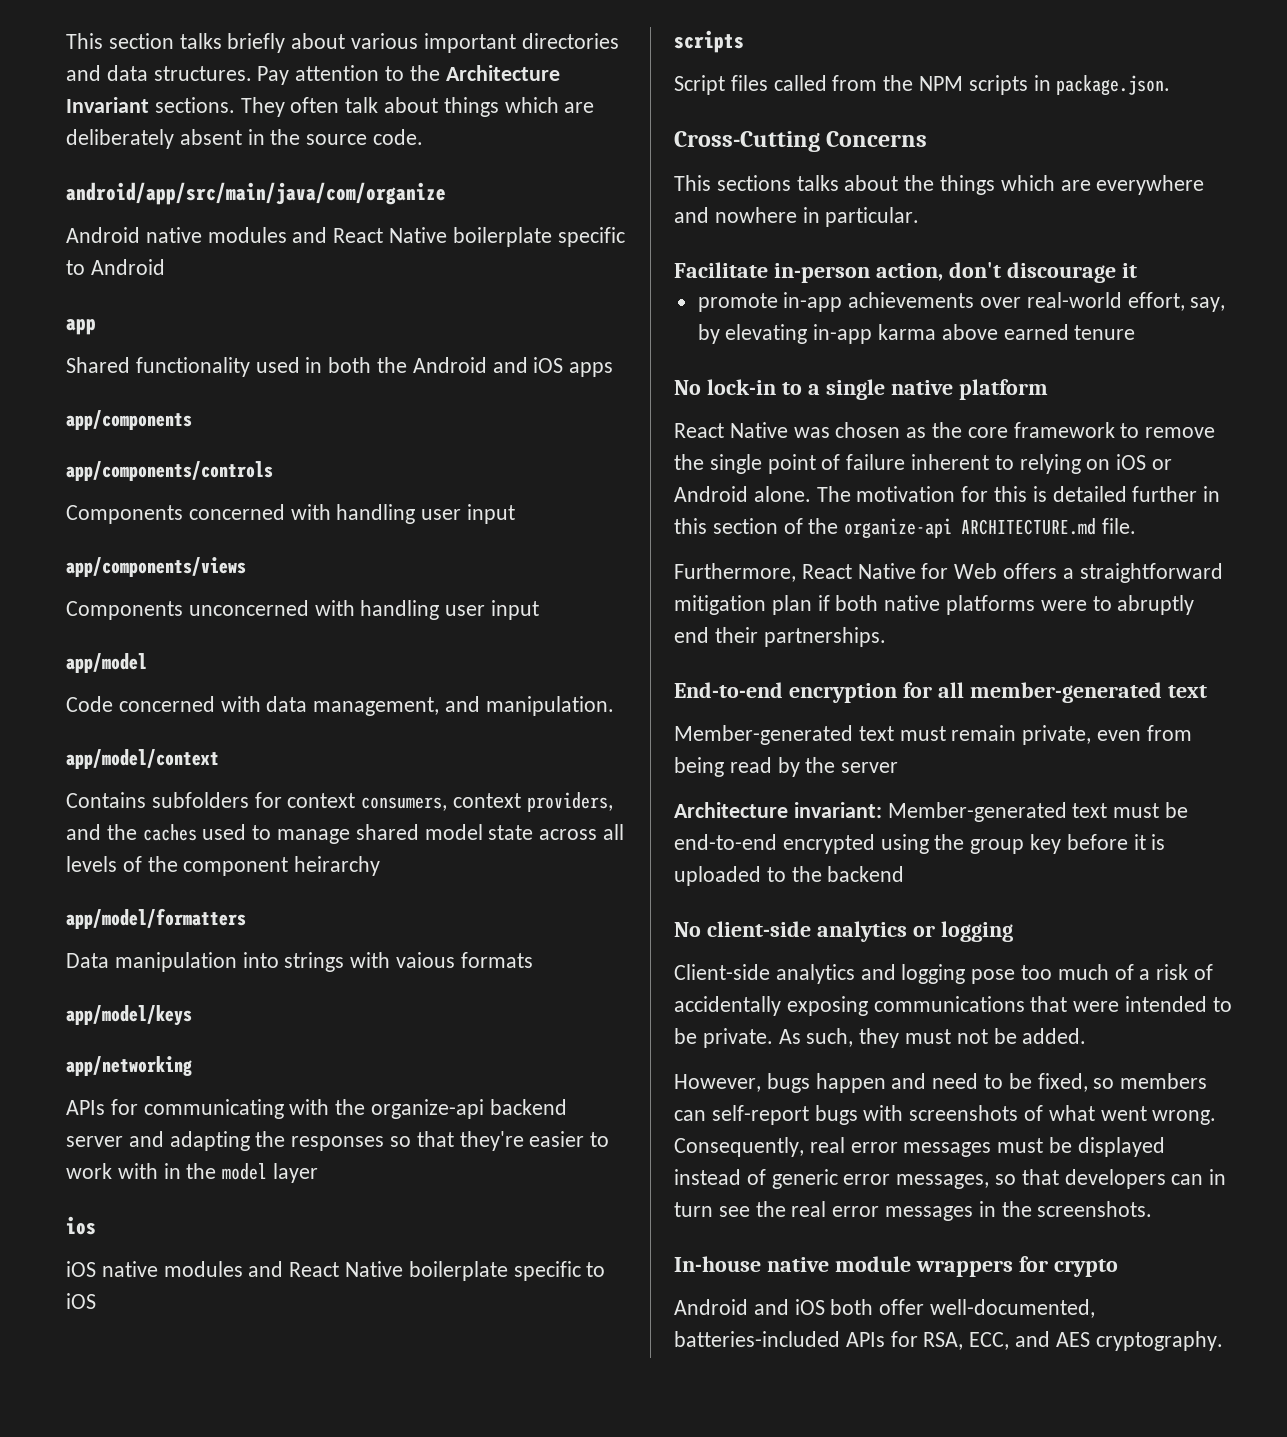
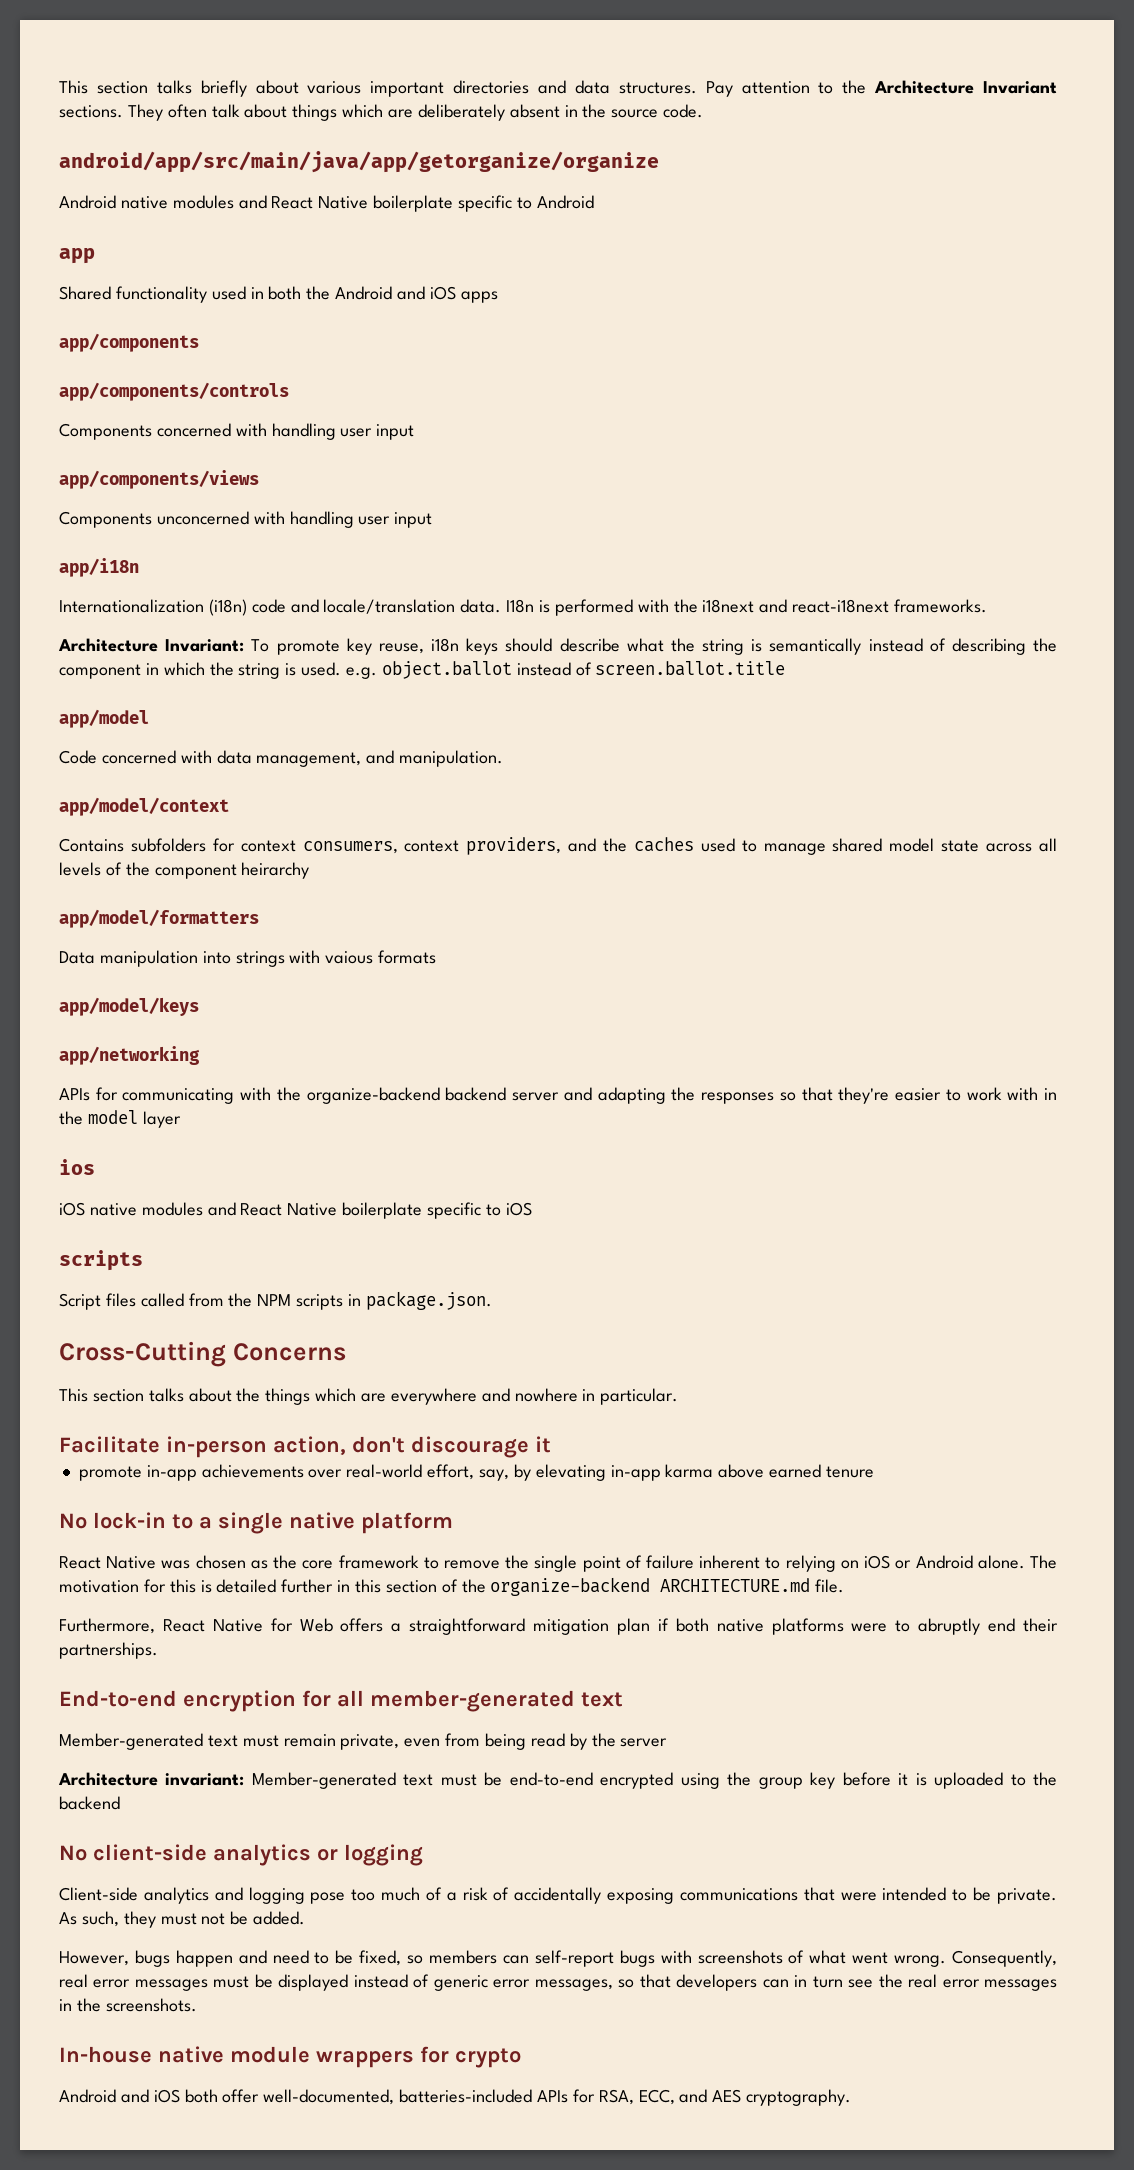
[66,182,446,205] android/app/src/main/java/com/organize -> [59,151,659,173] android/app/src/main/java/app/getorganize/organize
(540, 610) none -> [59,558,139,577] [59,599,988,616] [58,638,1057,655] [59,661,786,679] // app/i18n // Internationalization (i18n) code and locale/translation data. I18n is performed with the i18next and react-i18next frameworks. // Architecture Invariant: To promote key reuse, i18n keys should describe what the string is semantically instead of describing the component in which the string is used. e.g. object.ballot instead of screen.ballot.title
[371,1099,485,1119] organize-api -> [306,1087,440,1104] organize-backend
[716,175,791,191] sections -> [92,1389,144,1402] section
[844,518,953,539] organize-api -> [490,1577,651,1596] organize-backend

